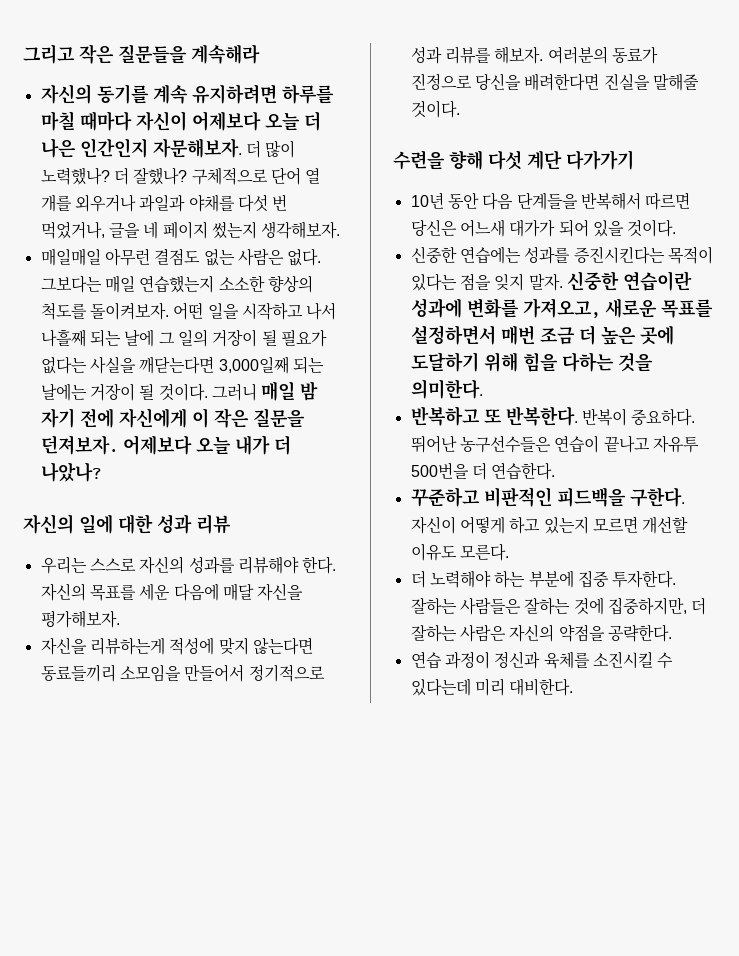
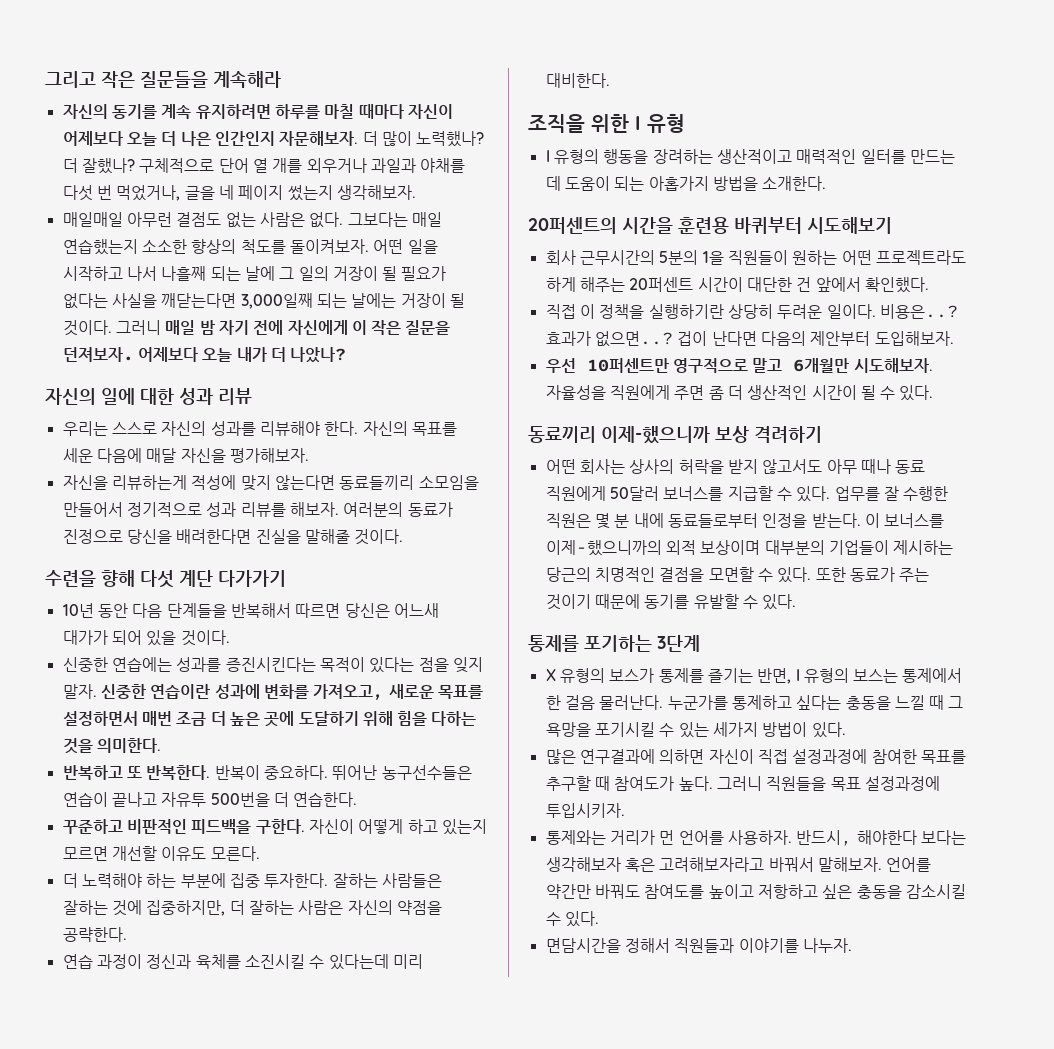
(574, 687) none -> [528,114,685,133] [545,149,955,164] [545,176,827,191] [528,217,892,234] [545,250,966,265] [545,277,929,293] [545,304,958,319] [545,331,954,347] [545,358,933,373] [545,385,934,401] [528,426,822,444] [545,459,926,474] [545,486,949,502] [545,513,945,529] [545,540,954,556] [545,567,930,583] [545,594,797,610] [528,635,700,652] [545,668,963,684] [545,695,964,710] [545,722,846,738] [545,749,966,764] [545,776,940,791] [545,803,625,818] [545,830,966,846] [545,857,932,872] [545,884,966,899] [545,911,599,927] [545,938,852,953] // 조직을 위한 I 유형 // I 유형의 행동을 장려하는 생산적이고 매력적인 일터를 만드는 데 도움이 되는 아홉가지 방법을 소개한다. // 20퍼센트의 시간을 훈련용 바퀴부터 시도해보기 // 회사 근무시간의 5분의 1을 직원들이 원하는 어떤 프로젝트라도 하게 해주는 20퍼센트 시간이 대단한 건 앞에서 확인했다. // 직접 이 정책을 실행하기란 상당히 두려운 일이다. 비용은..? 효과가 없으면..? 겁이 난다면 다음의 제안부터 도입해보자. // 우선 10퍼센트만 영구적으로 말고 6개월만 시도해보자. 자율성을 직원에게 주면 좀 더 생산적인 시간이 될 수 있다. // 동료끼리 이제-했으니까 보상 격려하기 // 어떤 회사는 상사의 허락을 받지 않고서도 아무 때나 동료 직원에게 50달러 보너스를 지급할 수 있다. 업무를 잘 수행한 직원은 몇 분 내에 동료들로부터 인정을 받는다. 이 보너스를 이제-했으니까의 외적 보상이며 대부분의 기업들이 제시하는 당근의 치명적인 결점을 모면할 수 있다. 또한 동료가 주는 것이기 때문에 동기를 유발할 수 있다. // 통제를 포기하는 3단계 // X 유형의 보스가 통제를 즐기는 반면, I 유형의 보스는 통제에서 한 걸음 물러난다. 누군가를 통제하고 싶다는 충동을 느낄 때 그 욕망을 포기시킬 수 있는 세가지 방법이 있다. // 많은 연구결과에 의하면 자신이 직접 설정과정에 참여한 목표를 추구할 때 참여도가 높다. 그러니 직원들을 목표 설정과정에 투입시키자. // 통제와는 거리가 먼 언어를 사용하자. 반드시, 해야한다 보다는 생각해보자 혹은 고려해보자라고 바꿔서 말해보자. 언어를 약간만 바꿔도 참여도를 높이고 저항하고 싶은 충동을 감소시킬 수 있다. // 면담시간을 정해서 직원들과 이야기를 나누자.

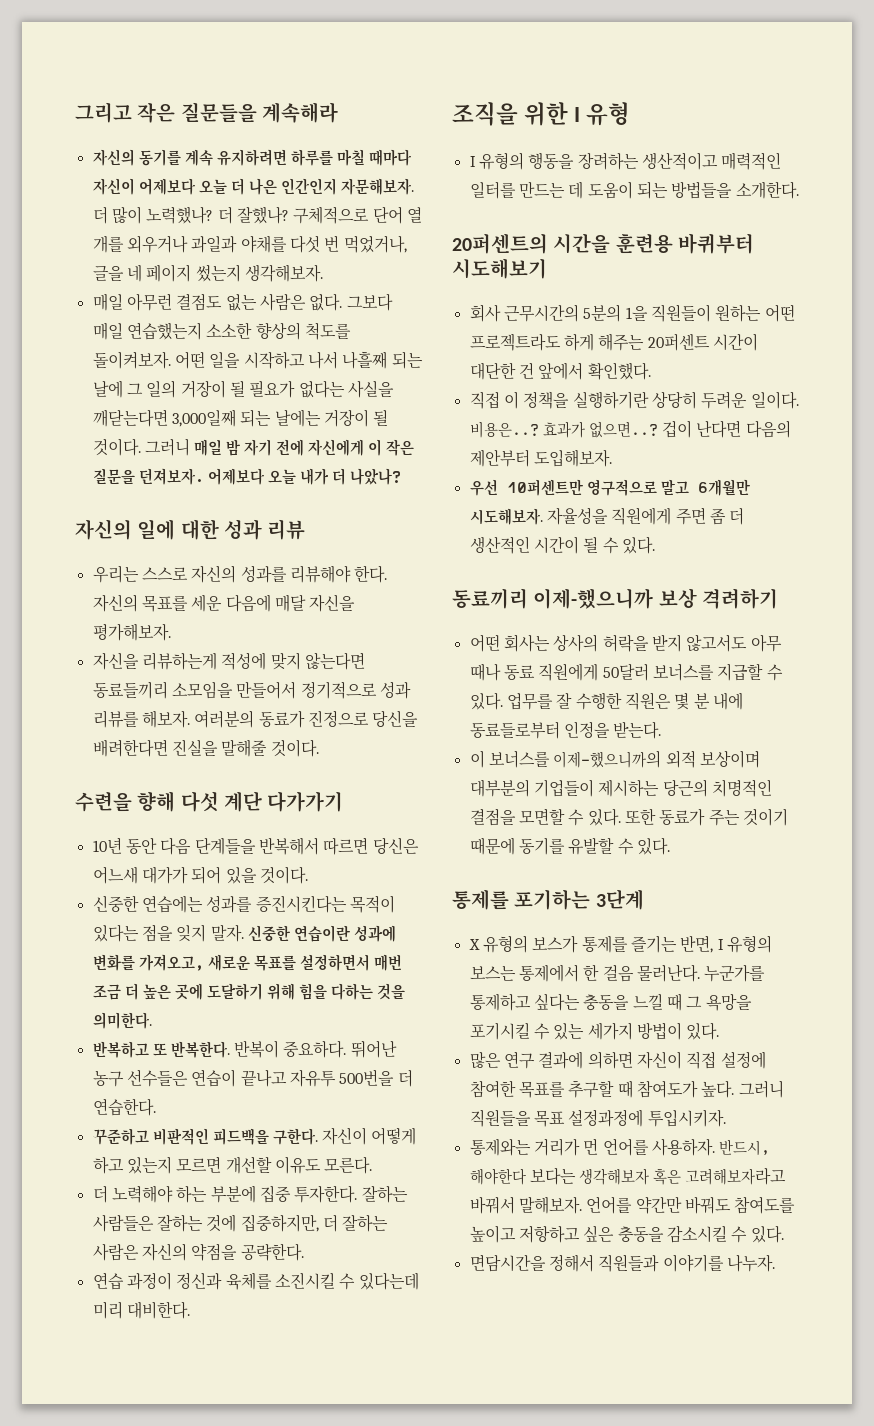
[62,212,123,227] 매일매일 -> [92,293,123,311] 매일
[347,212,408,227] 그보다는 -> [346,293,393,311] 그보다
[381,765,472,780] 농구선수들은 -> [92,1069,188,1087] 농구 선수들은
[648,176,758,191] 아홉가지 방법을 -> [671,181,733,199] 방법들을
(861, 520) none -> (662, 730) //
[579,749,655,764] 연구결과에 -> [503,1051,584,1069] 연구 결과에
[792,749,868,764] 설정과정에 -> [720,1051,766,1069] 설정에

